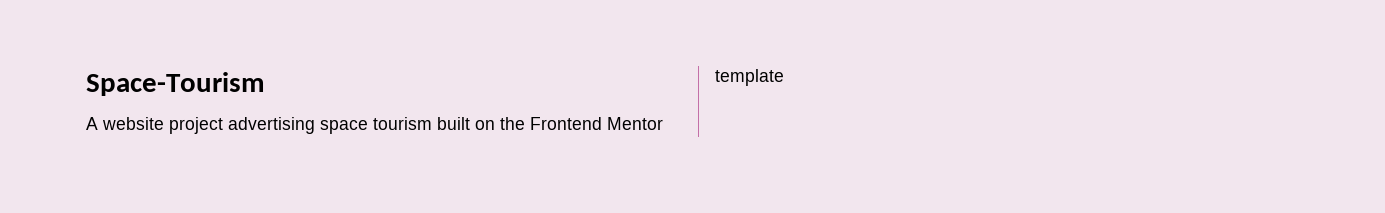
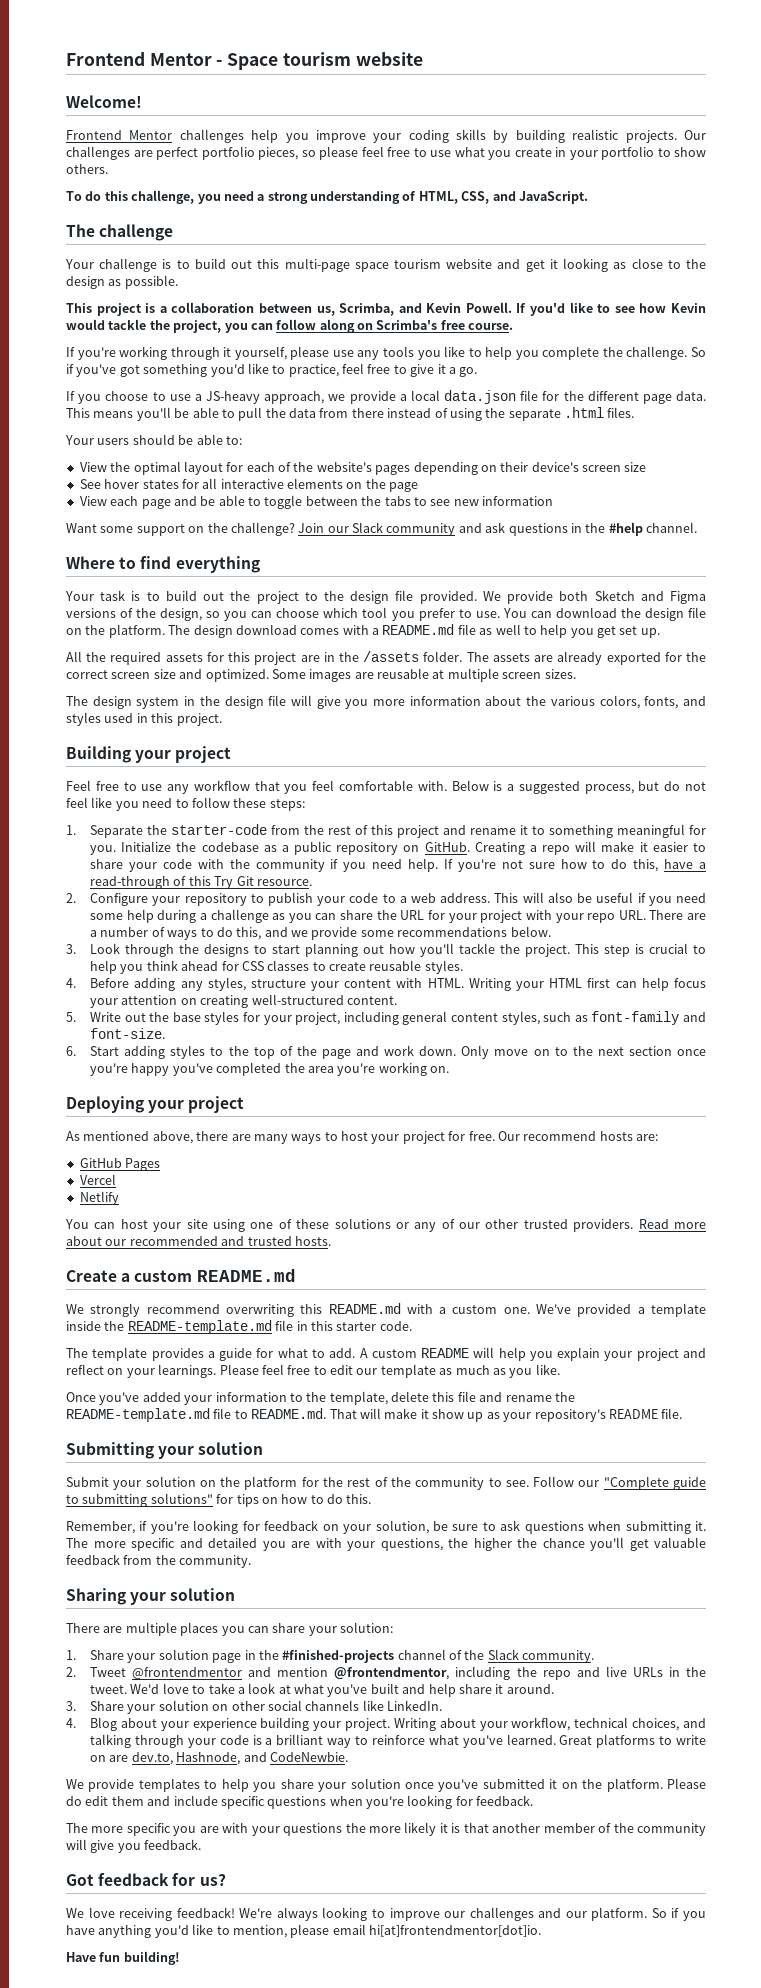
[86,72,265,96] [86,117,663,134] [715,69,784,86] Space-Tourism // A website project advertising space tourism built on the Frontend Mentor template -> [66,52,423,70] [66,95,142,108] [66,129,706,143] [66,146,706,160] [66,164,108,174] [66,190,588,204] [66,224,174,241] [65,258,706,272] [66,275,178,289] [66,302,706,316] [66,319,514,333] [66,346,706,360] [66,363,478,377] [66,390,706,404] [66,407,635,421] [65,434,242,445] [79,461,647,475] [79,478,419,492] [79,495,553,509] [66,522,697,536] [66,556,260,573] [65,590,706,604] [66,607,706,621] [66,624,660,638] [66,651,706,665] [66,668,576,682] [66,695,707,709] [66,712,222,726] [66,746,232,763] [66,780,707,794] [66,797,305,811] [66,824,706,838] [90,841,706,855] [90,858,706,872] [90,876,312,889] [66,892,706,906] [90,909,706,923] [90,926,551,940] [66,943,706,957] [90,960,463,974] [66,977,706,991] [90,994,397,1008] [66,1011,707,1025] [90,1028,166,1039] [66,1045,706,1059] [90,1062,450,1076] [66,1096,245,1113] [66,1131,658,1144] [79,1158,161,1171] [79,1174,116,1185] [79,1191,119,1205] [65,1218,707,1232] [66,1236,331,1246] [66,1269,296,1282] [66,1303,706,1317] [66,1320,412,1334] [66,1347,706,1361] [66,1364,560,1378] [66,1391,575,1405] [66,1408,683,1422] [66,1442,264,1459] [66,1476,706,1490] [66,1493,372,1507] [66,1520,706,1534] [66,1537,706,1551] [66,1554,252,1568] [66,1588,236,1605] [66,1622,393,1636] [66,1649,595,1663] [66,1666,706,1680] [90,1683,554,1697] [66,1700,443,1714] [66,1717,706,1731] [90,1734,706,1748] [90,1752,348,1765] [66,1778,706,1792] [66,1795,534,1809] [66,1822,707,1836] [66,1839,202,1853] [66,1873,226,1886] [66,1907,706,1921] [66,1924,541,1938] [66,1951,180,1965] Frontend Mentor - Space tourism website // Welcome! // Frontend Mentor challenges help you improve your coding skills by building realistic projects. Our challenges are perfect portfolio pieces, so please feel free to use what you create in your portfolio to show others. // To do this challenge, you need a strong understanding of HTML, CSS, and JavaScript. // The challenge // Your challenge is to build out this multi-page space tourism website and get it looking as close to the design as possible. // This project is a collaboration between us, Scrimba, and Kevin Powell. If you'd like to see how Kevin would tackle the project, you can follow along on Scrimba's free course. // If you're working through it yourself, please use any tools you like to help you complete the challenge. So if you've got something you'd like to practice, feel free to give it a go. // If you choose to use a JS-heavy approach, we provide a local data.json file for the different page data. This means you'll be able to pull the data from there instead of using the separate .html files. // Your users should be able to: // View the optimal layout for each of the website's pages depending on their device's screen size // See hover states for all interactive elements on the page // View each page and be able to toggle between the tabs to see new information // Want some support on the challenge? Join our Slack community and ask questions in the #help channel. // Where to find everything // Your task is to build out the project to the design file provided. We provide both Sketch and Figma versions of the design, so you can choose which tool you prefer to use. You can download the design file on the platform. The design download comes with a README.md file as well to help you get set up. // All the required assets for this project are in the /assets folder. The assets are already exported for the correct screen size and optimized. Some images are reusable at multiple screen sizes. // The design system in the design file will give you more information about the various colors, fonts, and styles used in this project. // Building your project // Feel free to use any workflow that you feel comfortable with. Below is a suggested process, but do not feel like you need to follow these steps: // 1. Separate the starter-code from the rest of this project and rename it to something meaningful for you. Initialize the codebase as a public repository on GitHub. Creating a repo will make it easier to share your code with the community if you need help. If you're not sure how to do this, have a read-through of this Try Git resource. // 2. Configure your repository to publish your code to a web address. This will also be useful if you need some help during a challenge as you can share the URL for your project with your repo URL. There are a number of ways to do this, and we provide some recommendations below. // 3. Look through the designs to start planning out how you'll tackle the project. This step is crucial to help you think ahead for CSS classes to create reusable styles. // 4. Before adding any styles, structure your content with HTML. Writing your HTML first can help focus your attention on creating well-structured content. // 5. Write out the base styles for your project, including general content styles, such as font-family and font-size. // 6. Start adding styles to the top of the page and work down. Only move on to the next section once you're happy you've completed the area you're working on. // Deploying your project // As mentioned above, there are many ways to host your project for free. Our recommend hosts are: // GitHub Pages // Vercel // Netlify // You can host your site using one of these solutions or any of our other trusted providers. Read more about our recommended and trusted hosts. // Create a custom README.md // We strongly recommend overwriting this README.md with a custom one. We've provided a template inside the README-template.md file in this starter code. // The template provides a guide for what to add. A custom README will help you explain your project and reflect on your learnings. Please feel free to edit our template as much as you like. // Once you've added your information to the template, delete this file and rename the README-template.md file to README.md. That will make it show up as your repository's README file. // Submitting your solution // Submit your solution on the platform for the rest of the community to see. Follow our "Complete guide to submitting solutions" for tips on how to do this. // Remember, if you're looking for feedback on your solution, be sure to ask questions when submitting it. The more specific and detailed you are with your questions, the higher the chance you'll get valuable feedback from the community. // Sharing your solution // There are multiple places you can share your solution: // 1. Share your solution page in the #finished-projects channel of the Slack community. // 2. Tweet @frontendmentor and mention @frontendmentor, including the repo and live URLs in the tweet. We'd love to take a look at what you've built and help share it around. // 3. Share your solution on other social channels like LinkedIn. // 4. Blog about your experience building your project. Writing about your workflow, technical choices, and talking through your code is a brilliant way to reinforce what you've learned. Great platforms to write on are dev.to, Hashnode, and CodeNewbie. // We provide templates to help you share your solution once you've submitted it on the platform. Please do edit them and include specific questions when you're looking for feedback. // The more specific you are with your questions the more likely it is that another member of the community will give you feedback. // Got feedback for us? // We love receiving feedback! We're always looking to improve our challenges and our platform. So if you have anything you'd like to mention, please email hi[at]frontendmentor[dot]io. // Have fun building!

